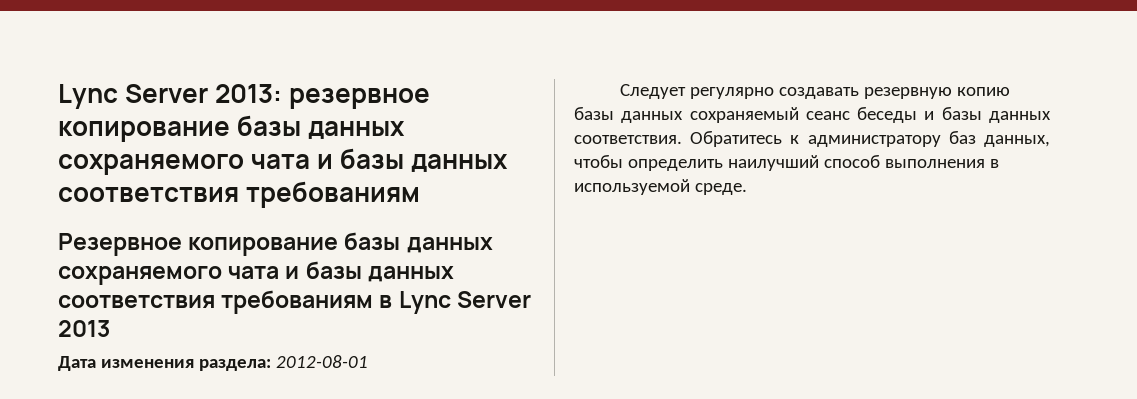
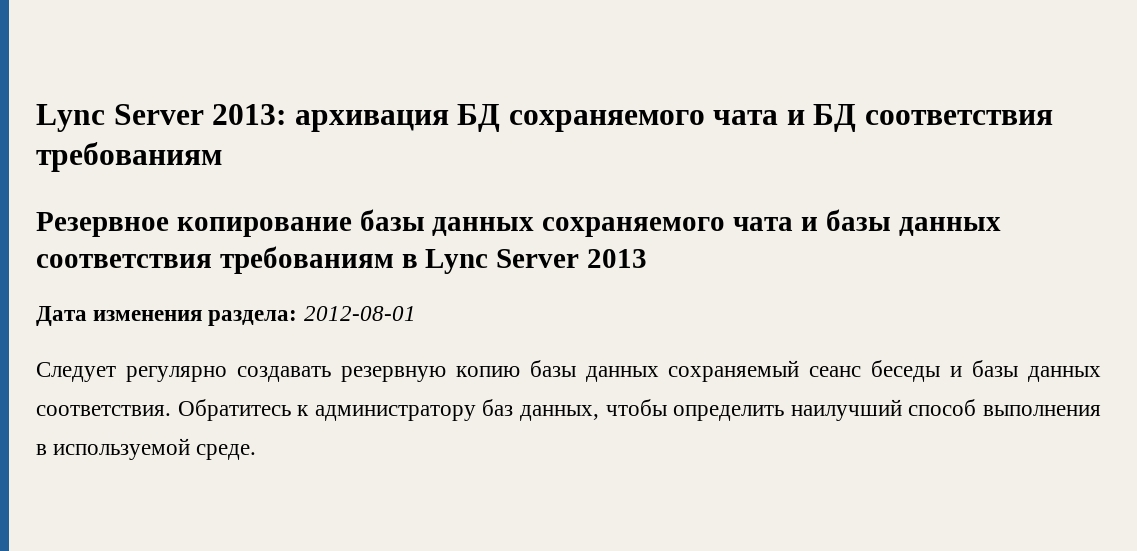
[289,88,431,109] [58,115,406,142] [58,148,509,175] резервное копирование базы данных сохраняемого чата и базы данных -> [294,104,857,132] архивация БД сохраняемого чата и БД

